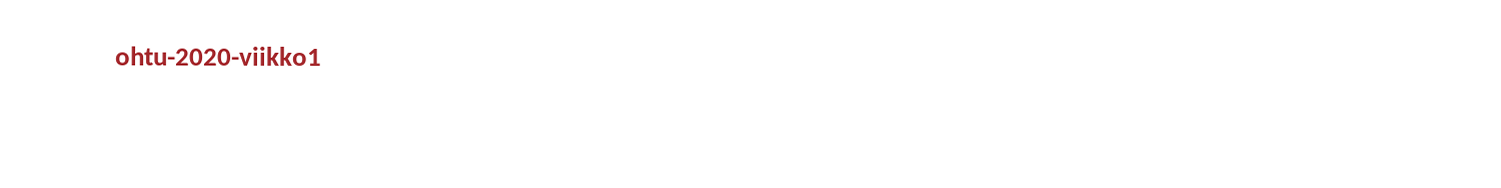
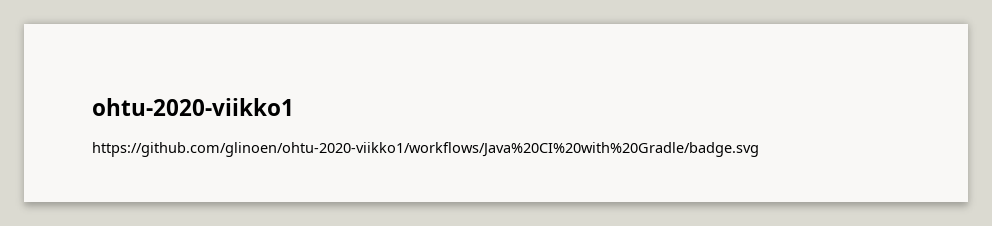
(322, 56) none -> [92,142,759,157] // https://github.com/glinoen/ohtu-2020-viikko1/workflows/Java%20CI%20with%20Gradle/badge.svg

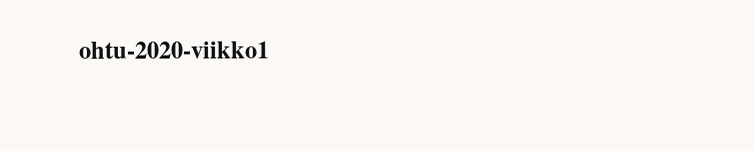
[92,142,759,157] // https://github.com/glinoen/ohtu-2020-viikko1/workflows/Java%20CI%20with%20Gradle/badge.svg -> (269, 50) none

